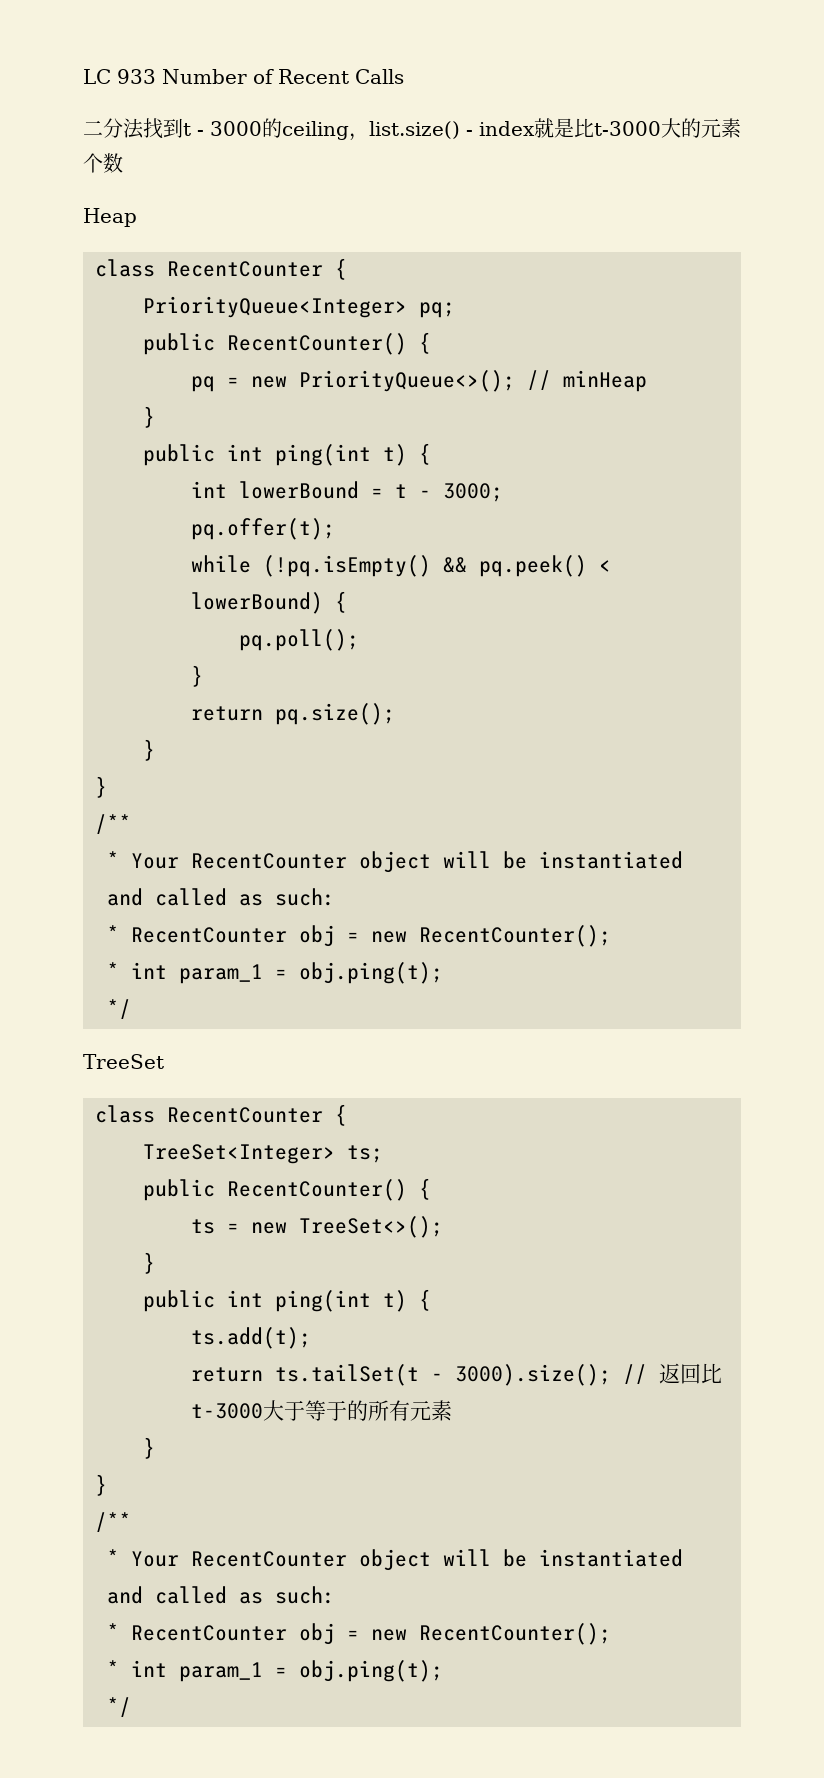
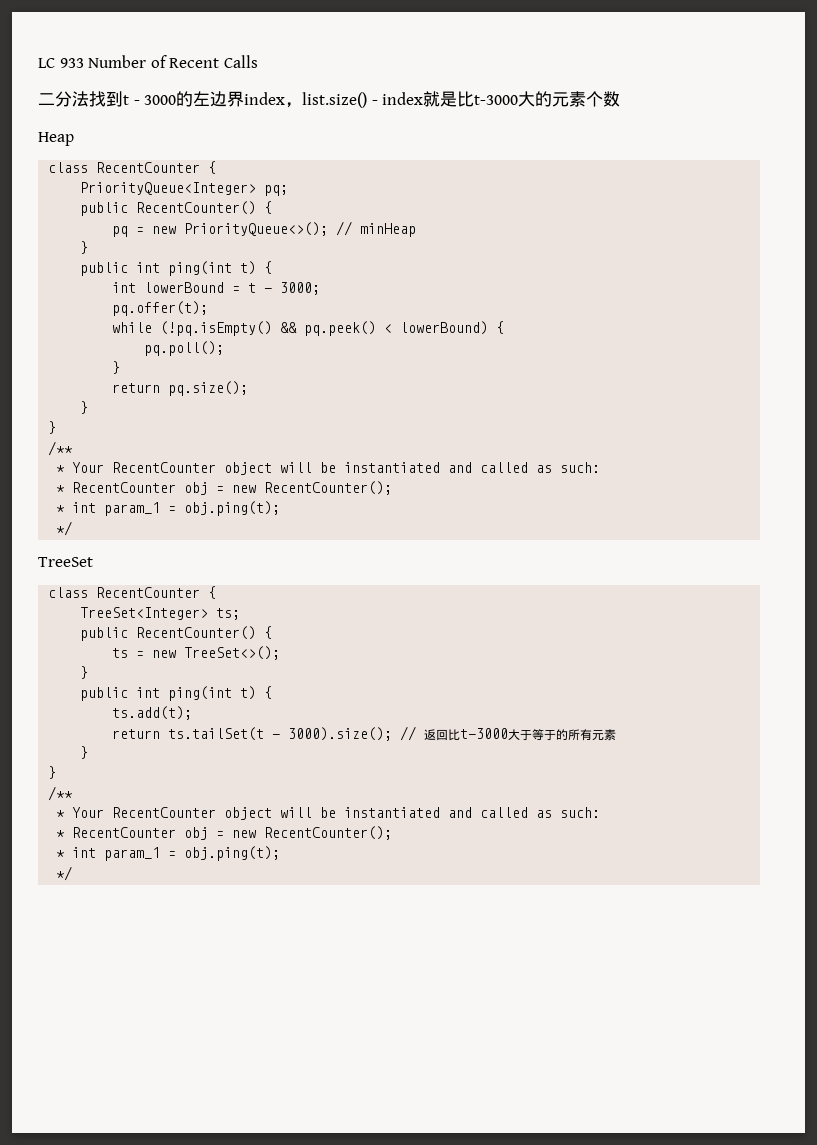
[282,121,349,140] ceiling -> [193,91,286,107] 左边界index

